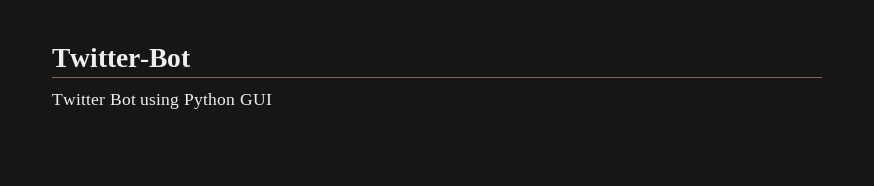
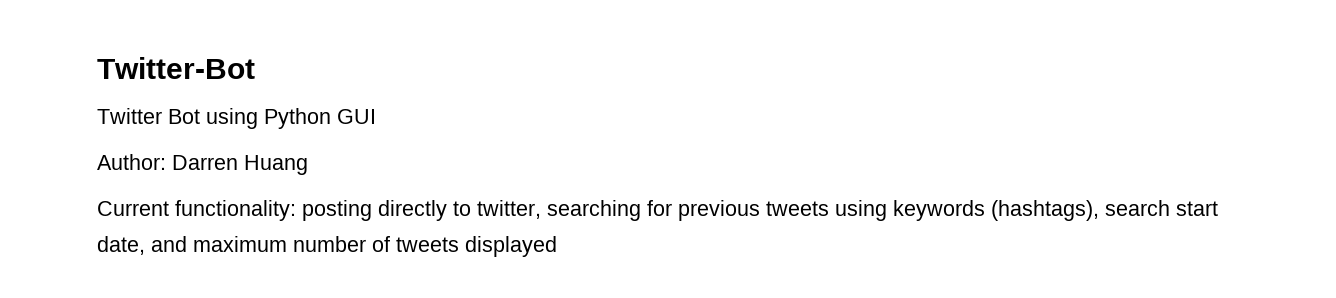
(272, 99) none -> [97,154,308,175] [97,200,1218,221] [97,236,557,257] // Author: Darren Huang // Current functionality: posting directly to twitter, searching for previous tweets using keywords (hashtags), search start date, and maximum number of tweets displayed

